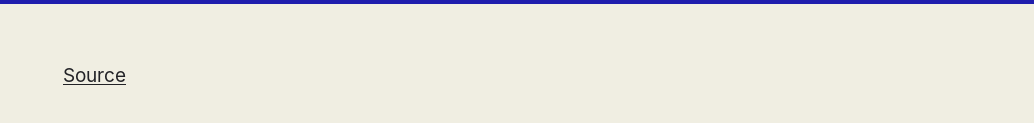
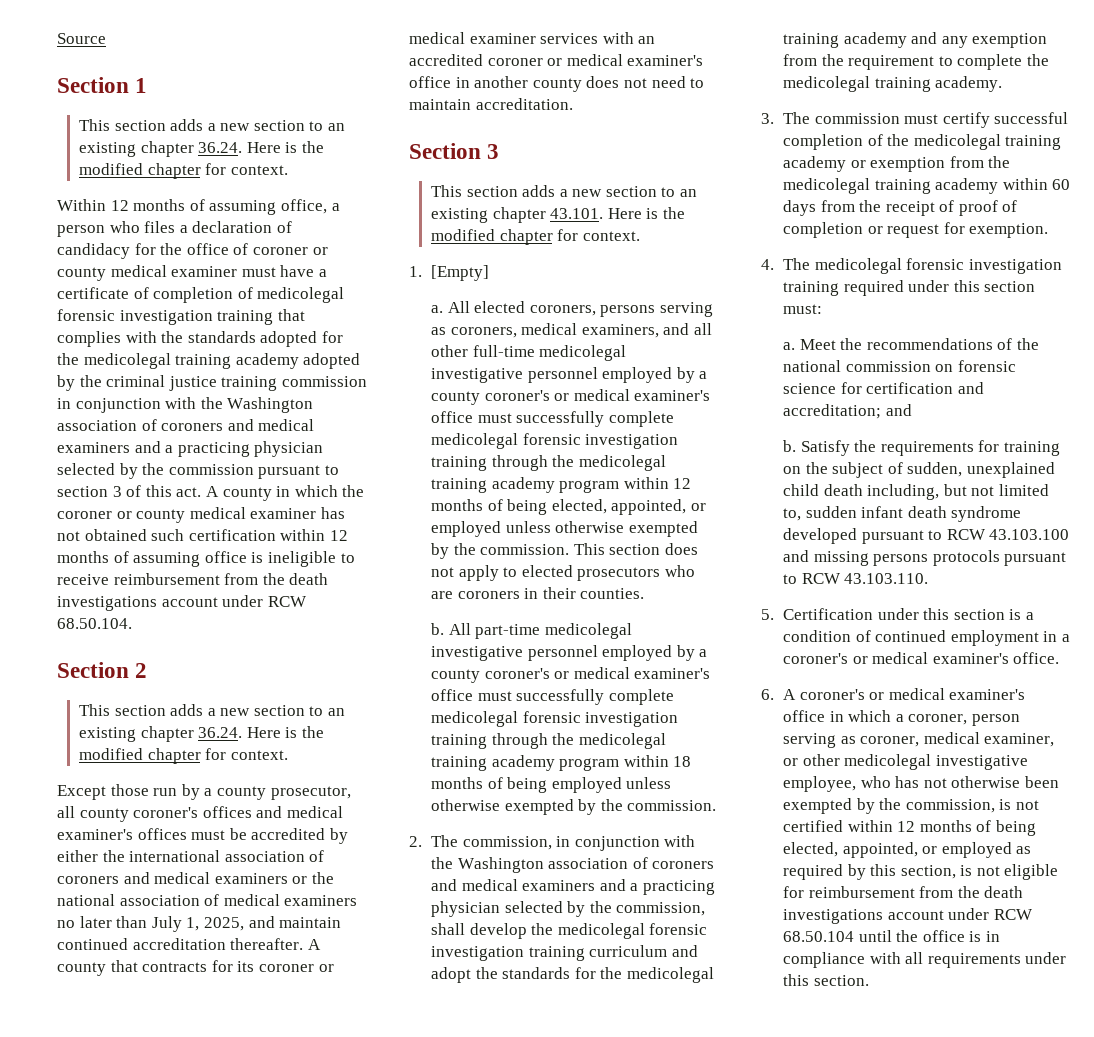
(126, 75) none -> [57,77,148,93] [78,119,346,131] [78,141,324,157] [78,163,288,179] [57,199,340,215] [57,221,292,237] [57,243,328,259] [57,265,327,281] [57,287,345,303] [57,309,305,325] [57,331,343,347] [57,353,361,369] [57,375,367,391] [57,397,314,413] [57,419,315,431] [57,441,324,457] [57,463,339,479] [57,485,365,501] [57,507,345,523] [57,529,348,541] [57,551,355,567] [57,573,329,585] [57,595,307,611] [57,618,132,629] [57,662,148,678] [78,704,346,716] [78,726,324,742] [78,748,288,764] [57,784,351,800] [57,806,343,822] [57,828,348,844] [57,850,325,862] [57,872,334,884] [57,894,358,906] [57,916,342,932] [57,938,321,950] [57,960,334,976] [409,32,656,44] [409,54,704,66] [409,76,705,92] [409,98,573,110] [409,143,500,159] [430,185,698,197] [430,207,685,223] [430,229,640,245] [409,265,489,281] [430,301,713,317] [430,323,712,338] [430,345,627,361] [430,367,708,383] [430,389,711,405] [430,411,674,427] [430,433,679,449] [430,455,666,471] [430,477,692,493] [430,499,706,515] [430,521,698,537] [430,543,698,559] [430,565,695,581] [430,587,645,599] [430,623,632,639] [430,645,708,661] [430,667,711,683] [430,689,674,705] [430,711,679,727] [430,733,666,749] [430,755,692,771] [430,777,672,793] [430,799,717,815] [409,835,696,851] [430,857,715,873] [430,879,715,895] [430,901,706,917] [430,923,708,939] [430,945,698,961] [430,967,714,983] [782,32,1048,48] [782,54,1049,70] [782,76,1003,92] [761,112,1069,128] [782,134,1062,150] [782,156,1011,172] [782,178,1071,194] [782,200,1018,216] [782,222,1049,238] [761,258,1062,274] [782,280,1036,296] [782,304,822,314] [782,338,1039,350] [782,360,1016,372] [782,382,984,394] [782,404,912,419] [782,440,1060,456] [782,462,1055,478] [782,484,1049,500] [782,506,1022,522] [782,528,1070,544] [782,550,1067,566] [782,573,929,584] [761,608,1034,620] [782,630,1070,646] [782,652,1060,664] [761,688,1026,700] [782,710,1020,726] [782,732,1055,748] [782,754,1028,770] [782,776,1059,792] [782,798,1039,814] [782,820,1036,836] [782,842,1032,858] [782,864,1059,880] [782,886,1024,898] [782,908,1033,924] [782,930,1000,942] [782,952,1067,968] [782,974,869,986] // Section 1 // This section adds a new section to an existing chapter 36.24. Here is the modified chapter for context. // Within 12 months of assuming office, a person who files a declaration of candidacy for the office of coroner or county medical examiner must have a certificate of completion of medicolegal forensic investigation training that complies with the standards adopted for the medicolegal training academy adopted by the criminal justice training commission in conjunction with the Washington association of coroners and medical examiners and a practicing physician selected by the commission pursuant to section 3 of this act. A county in which the coroner or county medical examiner has not obtained such certification within 12 months of assuming office is ineligible to receive reimbursement from the death investigations account under RCW 68.50.104. // Section 2 // This section adds a new section to an existing chapter 36.24. Here is the modified chapter for context. // Except those run by a county prosecutor, all county coroner's offices and medical examiner's offices must be accredited by either the international association of coroners and medical examiners or the national association of medical examiners no later than July 1, 2025, and maintain continued accreditation thereafter. A county that contracts for its coroner or medical examiner services with an accredited coroner or medical examiner's office in another county does not need to maintain accreditation. // Section 3 // This section adds a new section to an existing chapter 43.101. Here is the modified chapter for context. // 1. [Empty] // a. All elected coroners, persons serving as coroners, medical examiners, and all other full-time medicolegal investigative personnel employed by a county coroner's or medical examiner's office must successfully complete medicolegal forensic investigation training through the medicolegal training academy program within 12 months of being elected, appointed, or employed unless otherwise exempted by the commission. This section does not apply to elected prosecutors who are coroners in their counties. // b. All part-time medicolegal investigative personnel employed by a county coroner's or medical examiner's office must successfully complete medicolegal forensic investigation training through the medicolegal training academy program within 18 months of being employed unless otherwise exempted by the commission. // 2. The commission, in conjunction with the Washington association of coroners and medical examiners and a practicing physician selected by the commission, shall develop the medicolegal forensic investigation training curriculum and adopt the standards for the medicolegal training academy and any exemption from the requirement to complete the medicolegal training academy. // 3. The commission must certify successful completion of the medicolegal training academy or exemption from the medicolegal training academy within 60 days from the receipt of proof of completion or request for exemption. // 4. The medicolegal forensic investigation training required under this section must: // a. Meet the recommendations of the national commission on forensic science for certification and accreditation; and // b. Satisfy the requirements for training on the subject of sudden, unexplained child death including, but not limited to, sudden infant death syndrome developed pursuant to RCW 43.103.100 and missing persons protocols pursuant to RCW 43.103.110. // 5. Certification under this section is a condition of continued employment in a coroner's or medical examiner's office. // 6. A coroner's or medical examiner's office in which a coroner, person serving as coroner, medical examiner, or other medicolegal investigative employee, who has not otherwise been exempted by the commission, is not certified within 12 months of being elected, appointed, or employed as required by this section, is not eligible for reimbursement from the death investigations account under RCW 68.50.104 until the office is in compliance with all requirements under this section.

